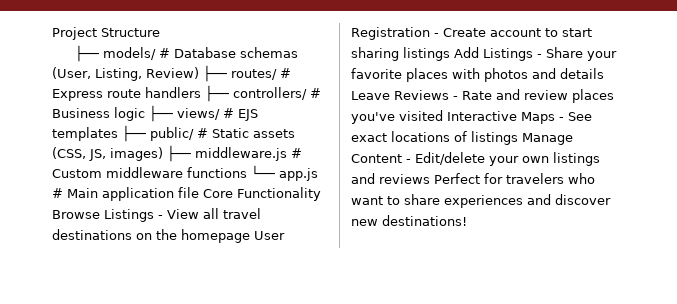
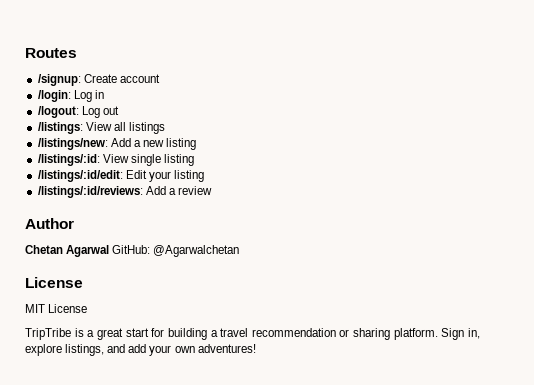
[52,27,160,40] [75,45,299,62] [52,65,291,82] [52,85,321,102] [52,105,258,122] [52,125,295,142] [52,145,302,162] [52,165,318,181] [52,187,321,201] [52,208,261,222] [52,229,285,243] [351,27,592,40] [351,47,617,61] [351,68,604,82] [351,89,614,103] [351,110,592,124] [351,131,573,145] [351,152,600,166] [351,173,595,184] [351,194,611,208] [351,215,467,226] Project Structure // ├── models/ # Database schemas (User, Listing, Review) ├── routes/ # Express route handlers ├── controllers/ # Business logic ├── views/ # EJS templates ├── public/ # Static assets (CSS, JS, images) ├── middleware.js # Custom middleware functions └── app.js # Main application file Core Functionality Browse Listings - View all travel destinations on the homepage User Registration - Create account to start sharing listings Add Listings - Share your favorite places with photos and details Leave Reviews - Rate and review places you've visited Interactive Maps - See exact locations of listings Manage Content - Edit/delete your own listings and reviews Perfect for travelers who want to share experiences and discover new destinations! -> [25,48,77,58] [37,74,160,86] [37,90,104,102] [37,106,119,118] [37,122,165,134] [37,138,197,150] [37,154,194,166] [37,170,204,182] [37,186,212,198] [25,218,74,229] [25,245,240,257] [25,277,83,288] [25,304,88,313] [25,328,481,340] [25,344,256,356] Routes // /signup: Create account // /login: Log in // /logout: Log out // /listings: View all listings // /listings/new: Add a new listing // /listings/:id: View single listing // /listings/:id/edit: Edit your listing // /listings/:id/reviews: Add a review // Author // Chetan Agarwal GitHub: @Agarwalchetan // License // MIT License // TripTribe is a great start for building a travel recommendation or sharing platform. Sign in, explore listings, and add your own adventures!

